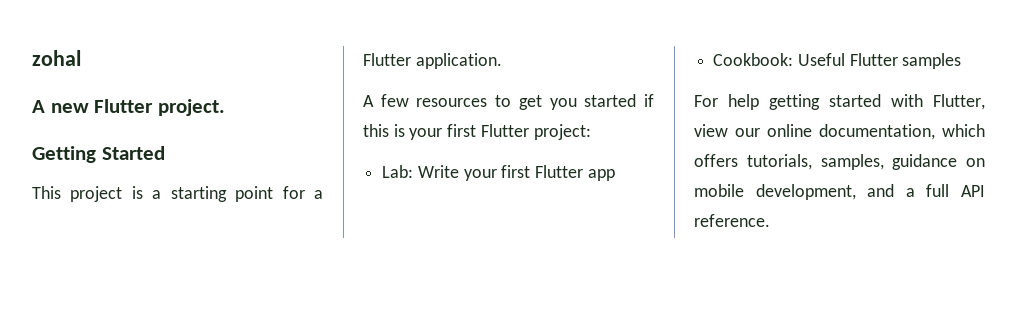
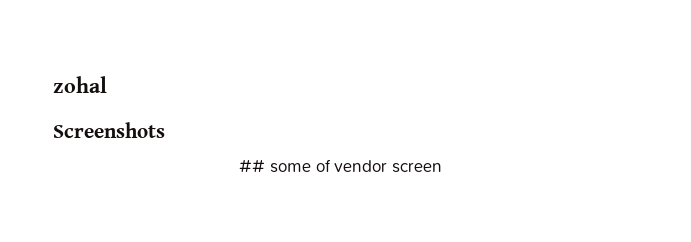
[32,99,225,116] [32,146,165,163] [32,186,324,202] [363,53,502,69] [363,94,654,110] [363,124,591,140] [382,165,615,181] [713,53,962,69] [694,94,985,110] [694,124,985,140] [694,154,985,170] [694,184,985,200] [694,214,770,227] A new Flutter project. // Getting Started // This project is a starting point for a Flutter application. // A few resources to get you started if this is your first Flutter project: // Lab: Write your first Flutter app // Cookbook: Useful Flutter samples // For help getting started with Flutter, view our online documentation, which offers tutorials, samples, guidance on mobile development, and a full API reference. -> [53,122,165,138] [239,159,442,173] Screenshots // ## some of vendor screen

